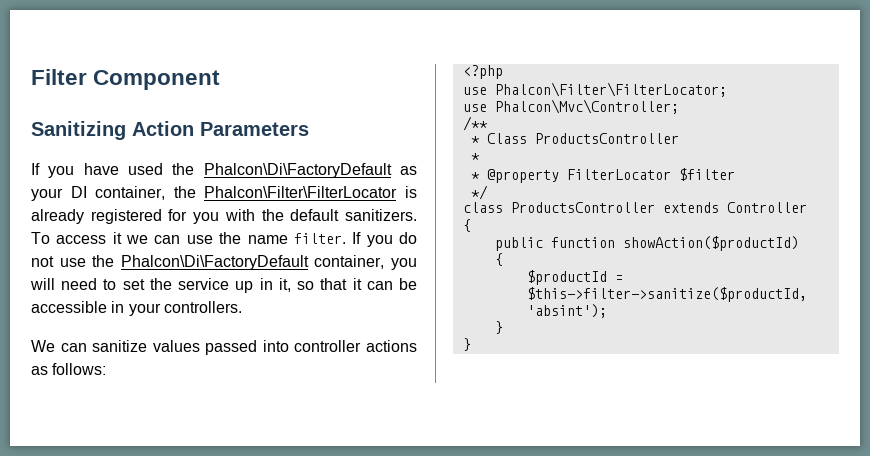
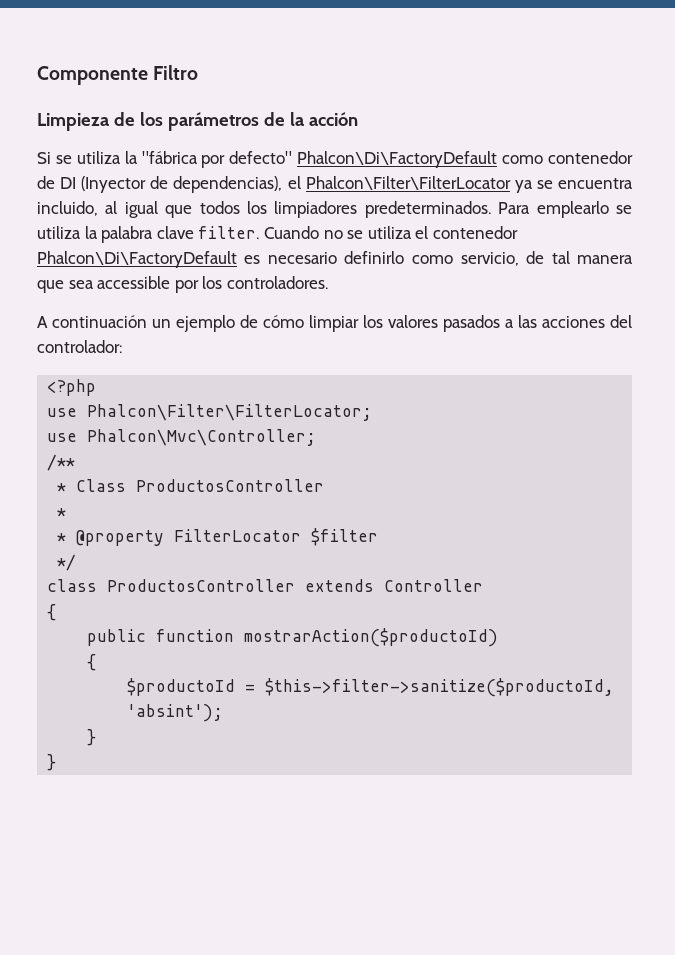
[31,69,221,90] [31,121,309,140] [31,163,417,178] [31,186,417,201] [31,209,418,224] [31,232,418,247] [31,255,418,270] [30,278,417,293] [31,301,242,316] [31,340,417,355] [31,363,107,375] Filter Component // Sanitizing Action Parameters // If you have used the Phalcon\Di\FactoryDefault as your DI container, the Phalcon\Filter\FilterLocator is already registered for you with the default sanitizers. To access it we can use the name filter. If you do not use the Phalcon\Di\FactoryDefault container, you will need to set the service up in it, so that it can be accessible in your controllers. // We can sanitize values passed into controller actions as follows: -> [37,65,199,85] [37,112,358,131] [37,151,633,168] [37,176,633,193] [37,201,632,218] [37,226,518,243] [37,251,633,268] [37,276,328,293] [37,315,632,332] [37,340,122,353] Componente Filtro // Limpieza de los parámetros de la acción // Si se utiliza la "fábrica por defecto" Phalcon\Di\FactoryDefault como contenedor de DI (Inyector de dependencias), el Phalcon\Filter\FilterLocator ya se encuentra incluido, al igual que todos los limpiadores predeterminados. Para emplearlo se utiliza la palabra clave filter. Cuando no se utiliza el contenedor Phalcon\Di\FactoryDefault es necesario definirlo como servicio, de tal manera que sea accessible por los controladores. // A continuación un ejemplo de cómo limpiar los valores pasados a las acciones del controlador:
[534,133,679,144] ProductsController -> [136,479,325,492] ProductosController
[510,202,655,213] ProductsController -> [107,579,296,592] ProductosController
[622,236,799,251] [494,253,503,266] [526,270,623,285] [526,287,807,302] showAction($productId) // { // $productId = $this->filter->sanitize($productId, -> [244,628,499,647] [87,654,97,671] [127,678,615,697] mostrarAction($productoId) // { // $productoId = $this->filter->sanitize($productoId,

